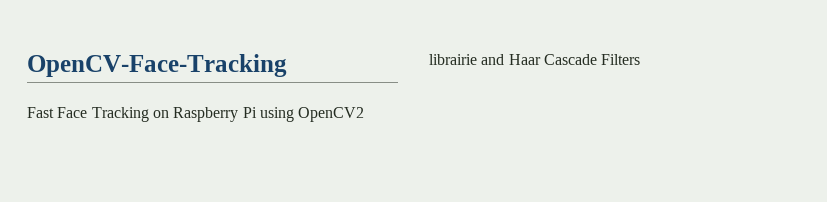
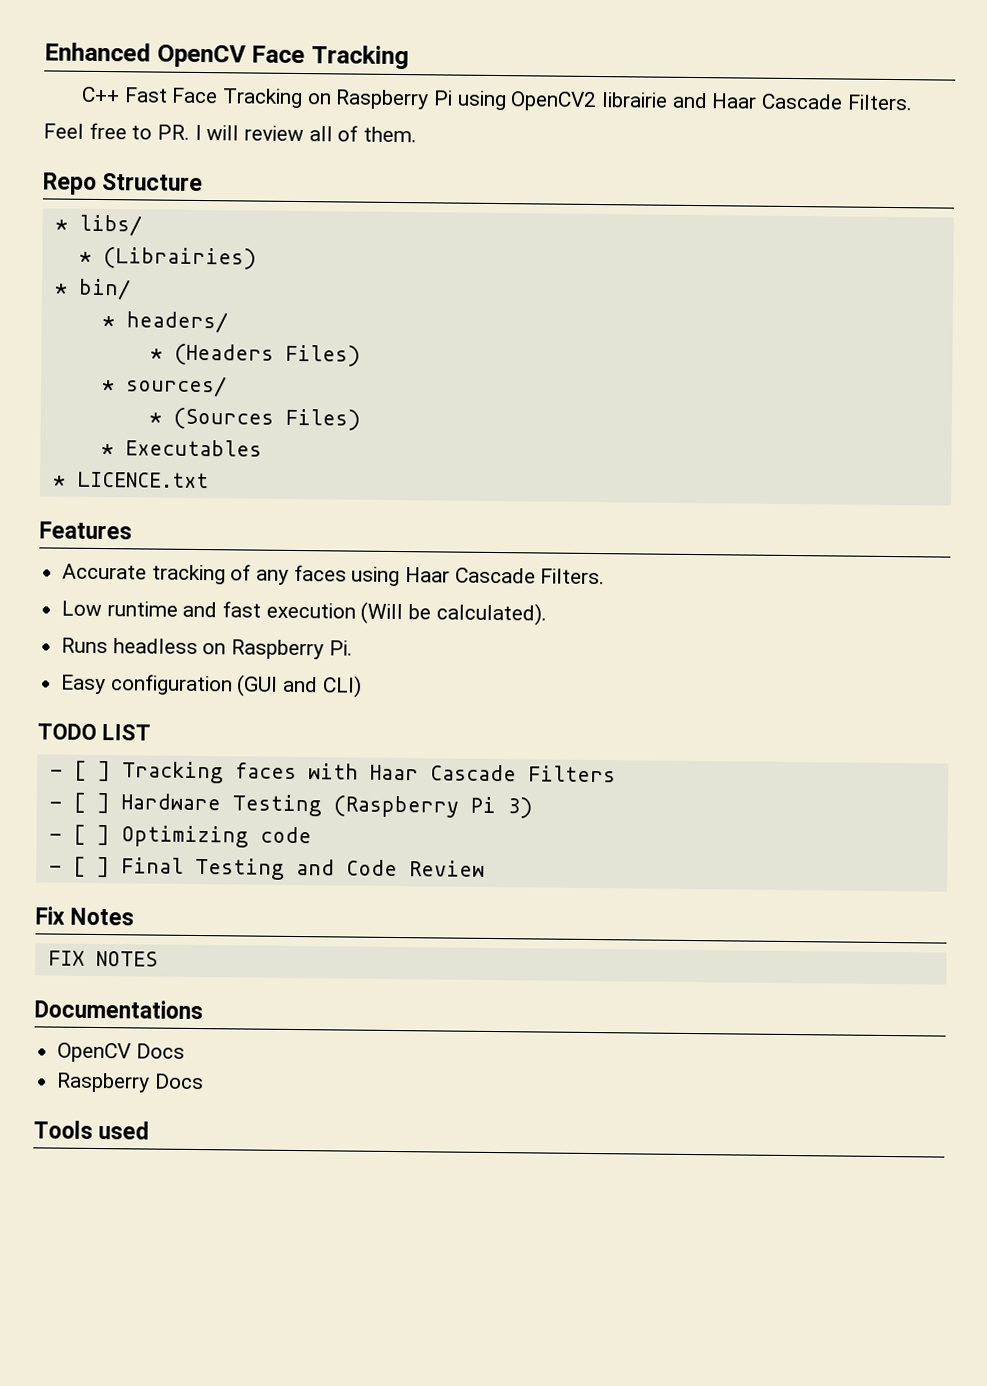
[27,54,287,77] OpenCV-Face-Tracking // -> [44,42,409,70] [81,86,121,103] Enhanced OpenCV Face Tracking // C++
[601,54,641,65] Filters -> [846,94,913,111] [43,122,418,143] [43,172,204,195] [54,214,142,237] [78,247,257,270] [54,278,131,301] [101,311,228,334] [149,343,361,367] [101,375,227,398] [148,407,361,431] [100,439,262,457] [52,471,209,489] [39,521,132,540] [62,563,606,587] [61,600,547,626] [61,637,353,660] [60,674,362,698] [37,723,151,741] [49,760,616,784] [48,792,533,819] [48,824,312,848] [48,856,485,880] [35,906,135,926] [47,950,158,967] [34,999,203,1020] [57,1042,185,1063] [56,1072,204,1093] [33,1120,150,1140] Filters. // Feel free to PR. I will review all of them. // Repo Structure // * libs/ // * (Librairies) // * bin/ // * headers/ // * (Headers Files) // * sources/ // * (Sources Files) // * Executables // * LICENCE.txt // Features // Accurate tracking of any faces using Haar Cascade Filters. // Low runtime and fast execution (Will be calculated). // Runs headless on Raspberry Pi. // Easy configuration (GUI and CLI) // TODO LIST // - [ ] Tracking faces with Haar Cascade Filters // - [ ] Hardware Testing (Raspberry Pi 3) // - [ ] Optimizing code // - [ ] Final Testing and Code Review // Fix Notes // FIX NOTES // Documentations // OpenCV Docs // Raspberry Docs // Tools used

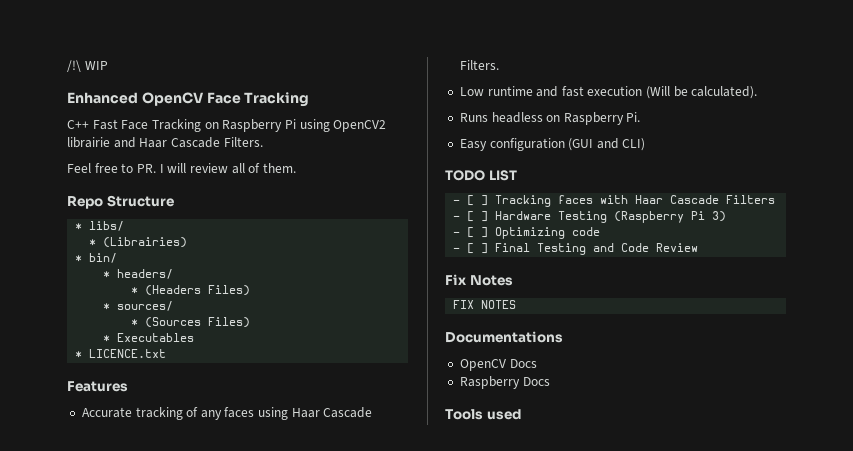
(44, 52) none -> [67,60,108,72] /!\ WIP //

